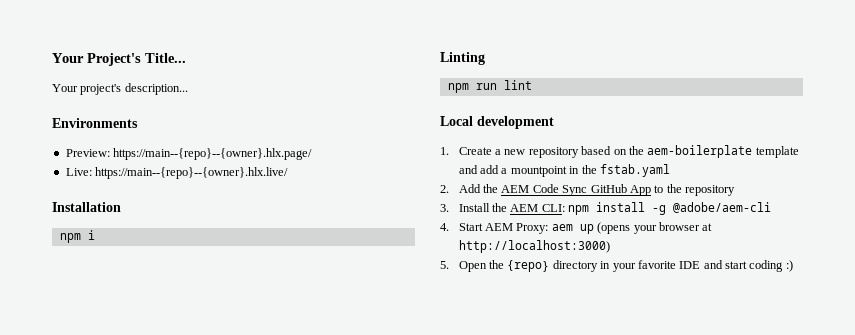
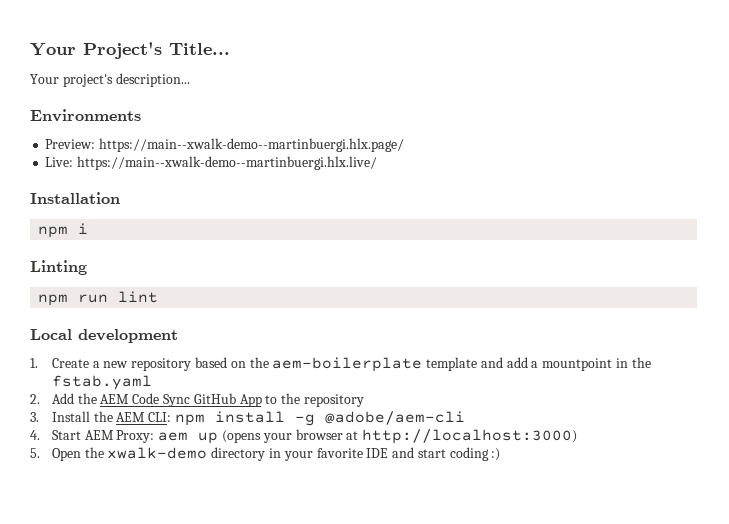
[113,148,313,160] https://main--{repo}--{owner}.hlx.page/ -> [99,138,405,152] https://main--xwalk-demo--martinbuergi.hlx.page/
[95,167,289,179] https://main--{repo}--{owner}.hlx.live/ -> [77,156,378,170] https://main--xwalk-demo--martinbuergi.hlx.live/
[507,260,550,272] {repo} -> [107,447,208,459] xwalk-demo

